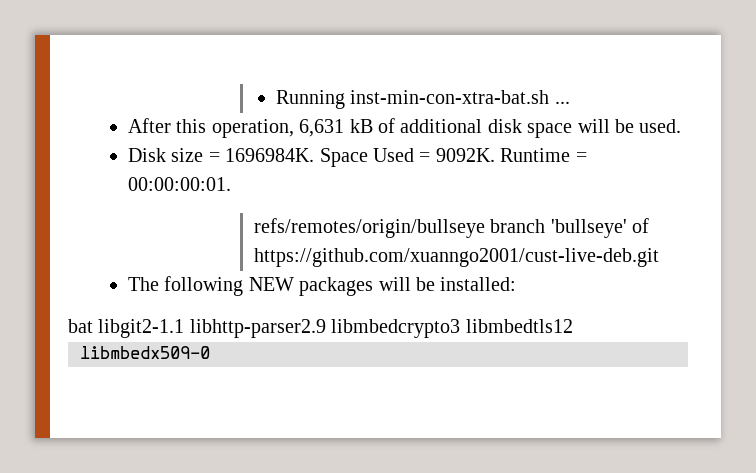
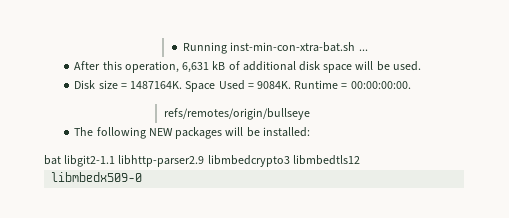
[225,148,315,162] 1696984K. -> [130,81,183,89] 1487164K.
[435,148,495,162] 9092K. -> [256,81,291,89] 9084K.
[127,177,231,191] 00:00:00:01. -> [350,81,411,89] 00:00:00:00.
[490,218,650,238] [254,248,659,267] branch 'bullseye' of https://github.com/xuanngo2001/cust-live-deb.git -> (310, 114) none

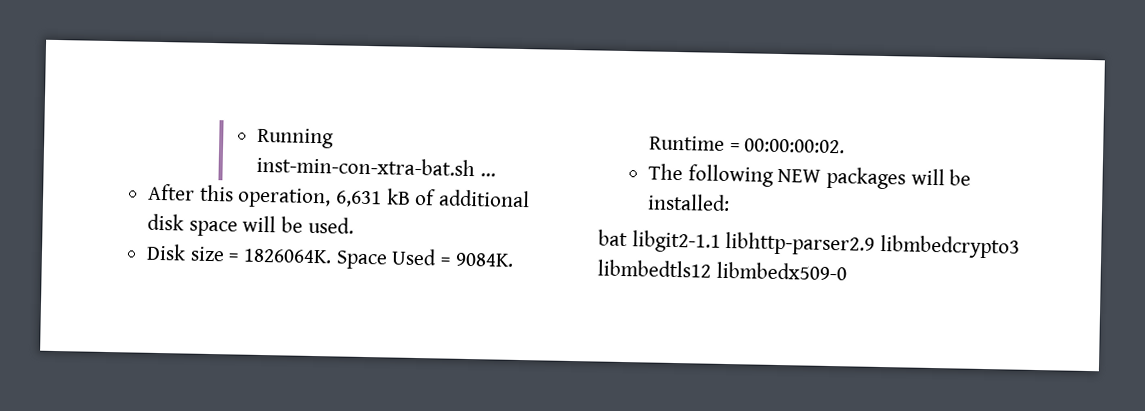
[130,81,183,89] 1487164K. -> [243,248,333,264] 1826064K.
[350,81,411,89] [163,108,310,120] 00:00:00:00. // refs/remotes/origin/bullseye -> [744,138,846,154] 00:00:00:02.
(360, 160) // -> (711, 268) none

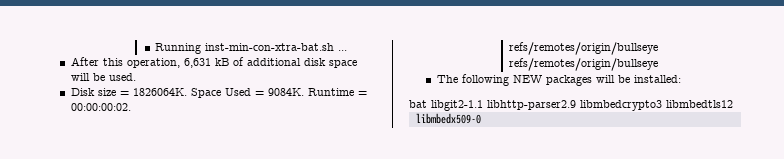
(846, 146) none -> [508,42,658,55] [508,58,658,71] // refs/remotes/origin/bullseye refs/remotes/origin/bullseye
(711, 268) none -> (733, 104) //

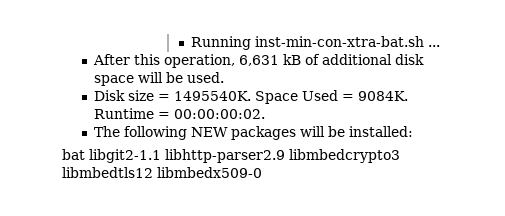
[132,88,187,96] 1826064K. -> [173,91,251,101] 1495540K.
[508,42,658,55] [508,58,658,71] // refs/remotes/origin/bullseye refs/remotes/origin/bullseye -> (265, 114) none
(733, 104) // -> (153, 172) none

